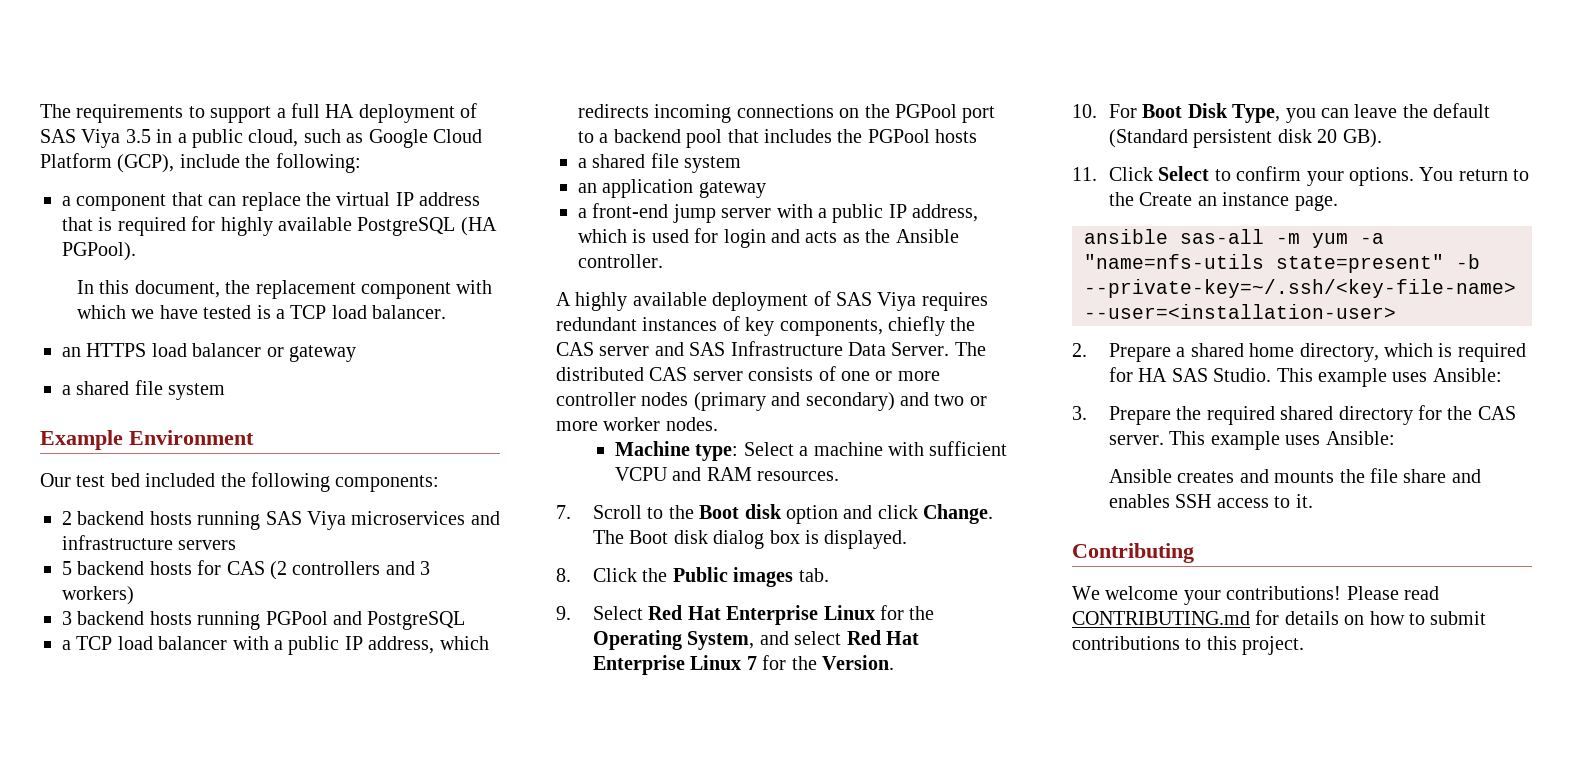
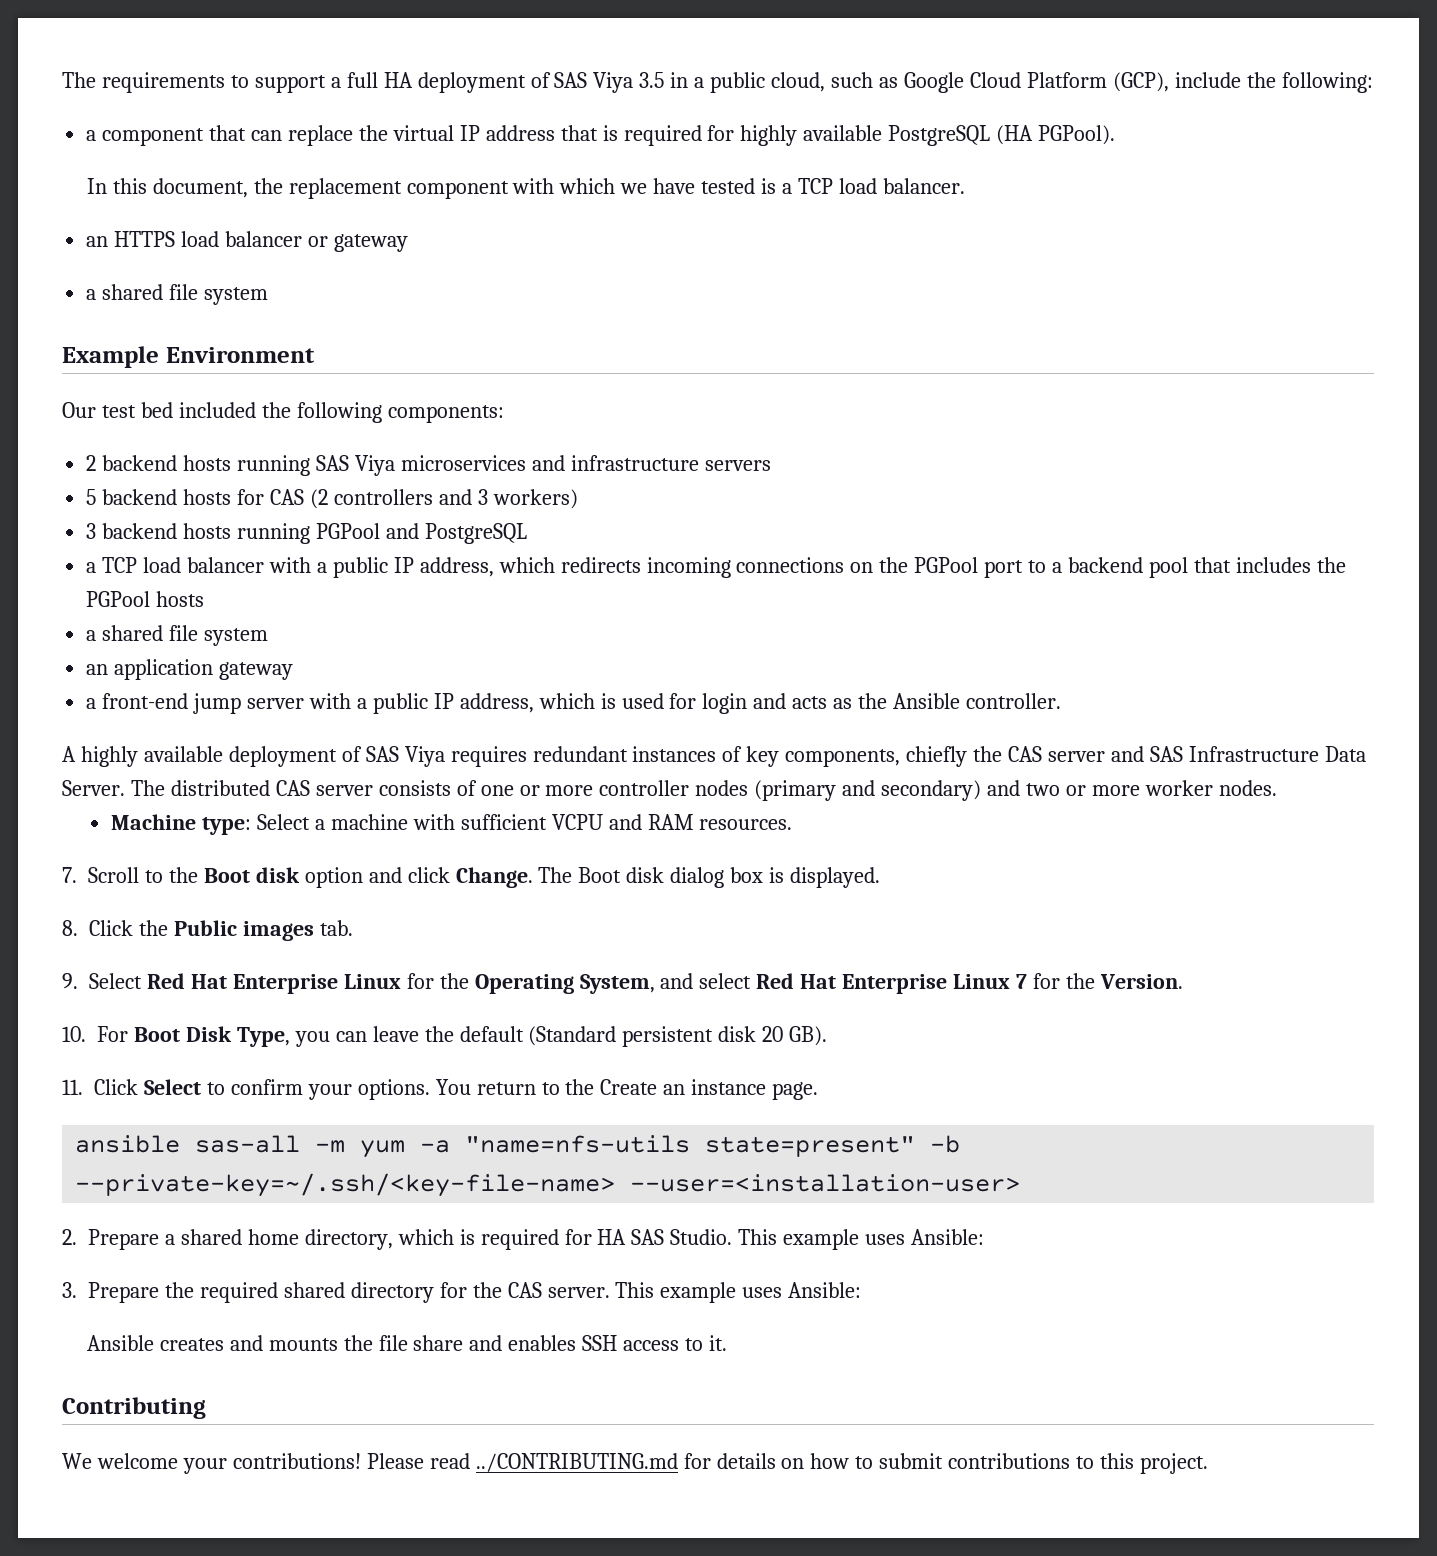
[1072,611,1250,625] CONTRIBUTING.md -> [475,1453,678,1472] ../CONTRIBUTING.md

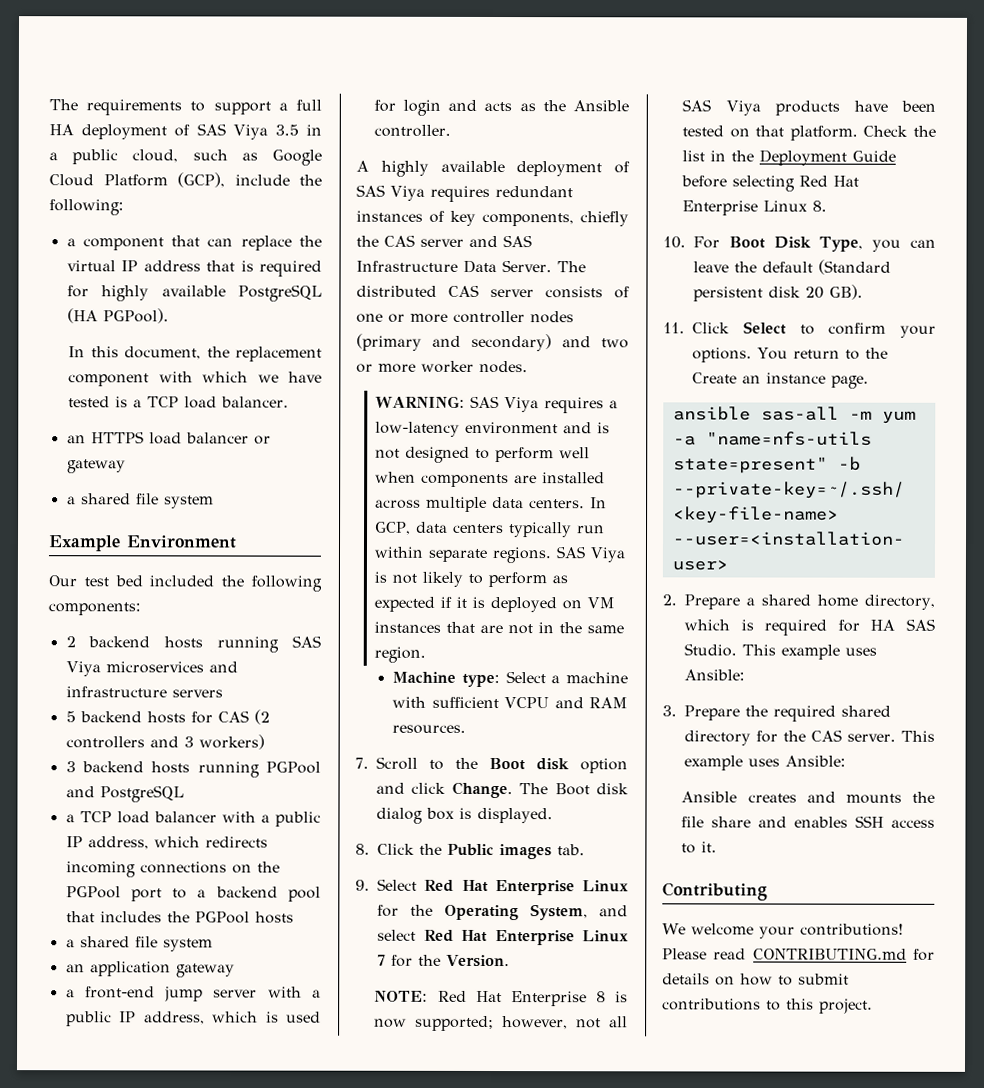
(1277, 788) none -> [375,395,619,414] [375,421,611,437] [375,446,591,463] [375,471,606,488] [375,496,608,512] [375,521,606,538] [374,546,626,564] [374,571,569,588] [374,596,616,613] [374,621,625,635] [374,646,427,663] // WARNING: SAS Viya requires a low-latency environment and is not designed to perform well when components are installed across multiple data centers. In GCP, data centers typically run within separate regions. SAS Viya is not likely to perform as expected if it is deployed on VM instances that are not in the same region.
(1183, 981) none -> [374,990,628,1007] [374,1015,628,1032] [682,99,936,116] [682,125,936,141] [682,149,897,166] [681,175,860,192] [682,200,828,216] // NOTE: Red Hat Enterprise 8 is now supported; however, not all SAS Viya products have been tested on that platform. Check the list in the Deployment Guide before selecting Red Hat Enterprise Linux 8.
[475,1453,678,1472] ../CONTRIBUTING.md -> [752,948,907,960] CONTRIBUTING.md

